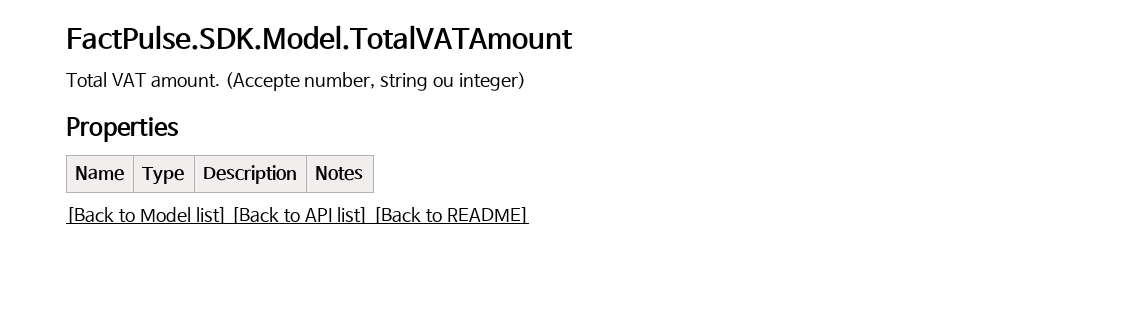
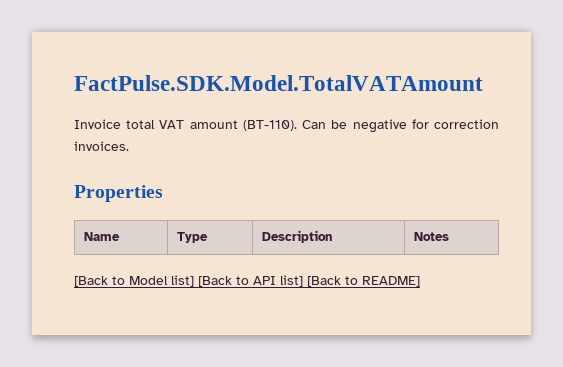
[66,72,526,91] Total VAT amount. (Accepte number, string ou integer) -> [74,119,500,133] [74,141,129,151] Invoice total VAT amount (BT-110). Can be negative for correction invoices.

